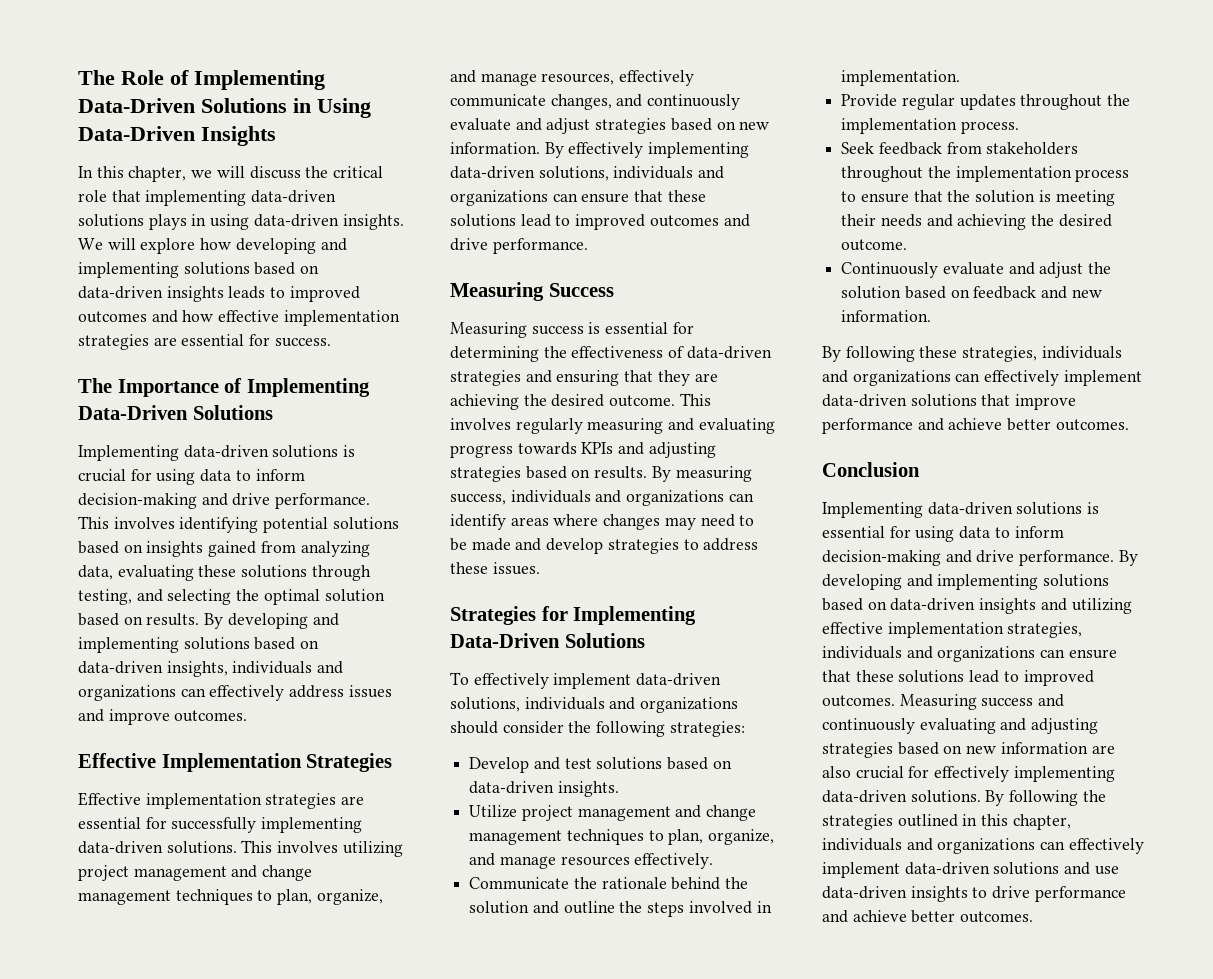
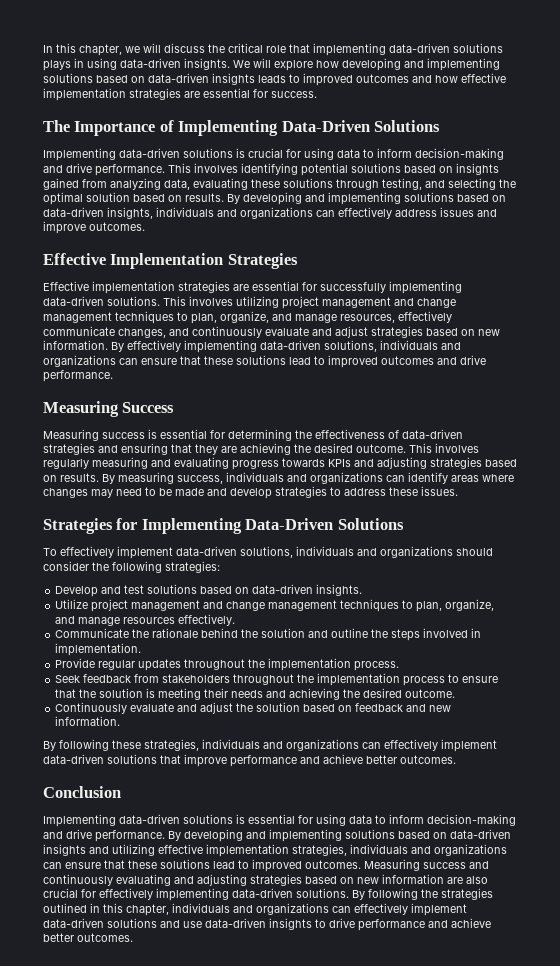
[78,70,325,90] [78,98,371,118] [78,126,276,146] The Role of Implementing Data-Driven Solutions in Using Data-Driven Insights // -> (43, 49) none

